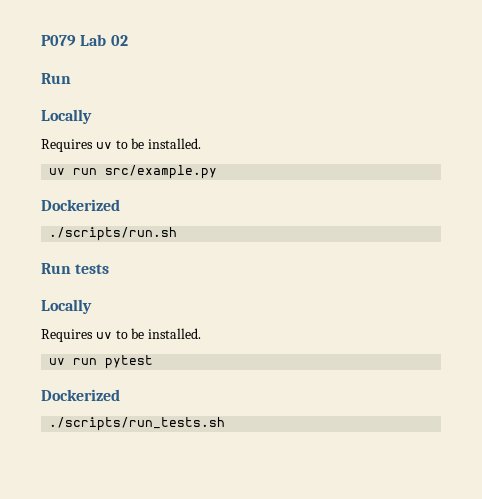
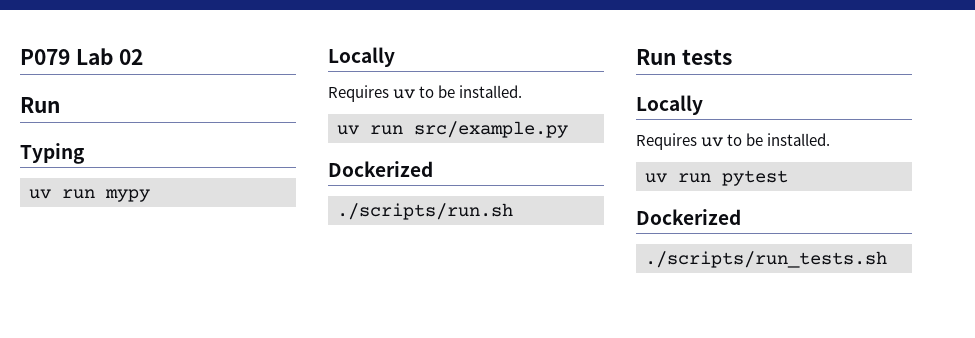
(71, 78) none -> [20,143,85,164] [29,189,150,202] // Typing // uv run mypy

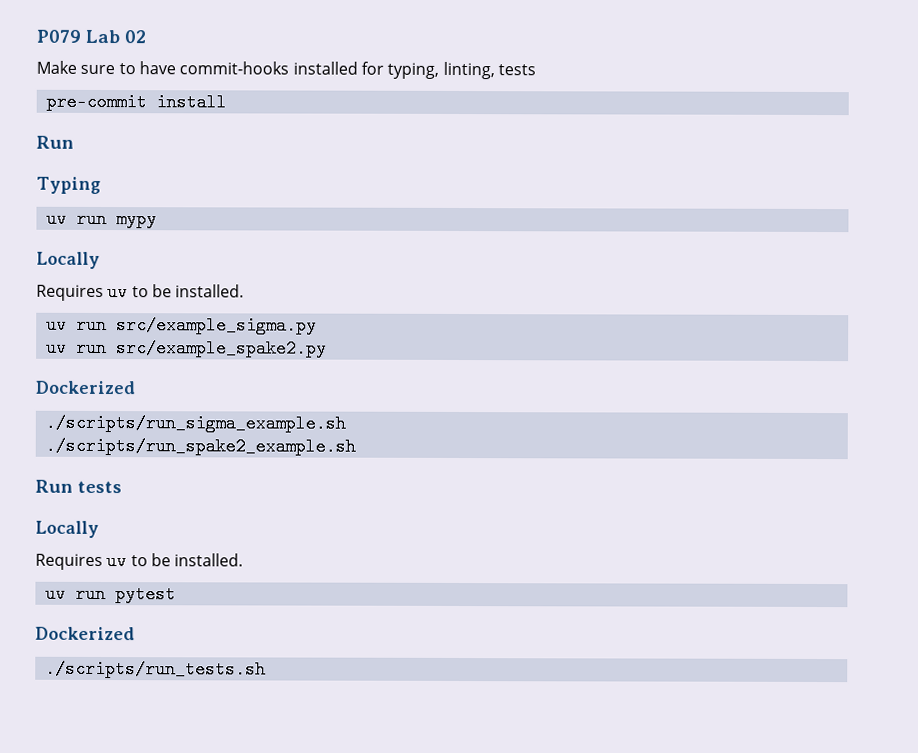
(144, 57) none -> [36,60,536,80] [45,92,227,112] // Make sure to have commit-hooks installed for typing, linting, tests // pre-commit install
[414,121,568,138] [328,161,433,177] [337,203,513,220] src/example.py // Dockerized // ./scripts/run.sh -> [115,316,317,335] [45,338,327,358] [35,380,135,395] [44,413,346,433] [44,436,356,456] src/example_sigma.py // uv run src/example_spake2.py // Dockerized // ./scripts/run_sigma_example.sh // ./scripts/run_spake2_example.sh

